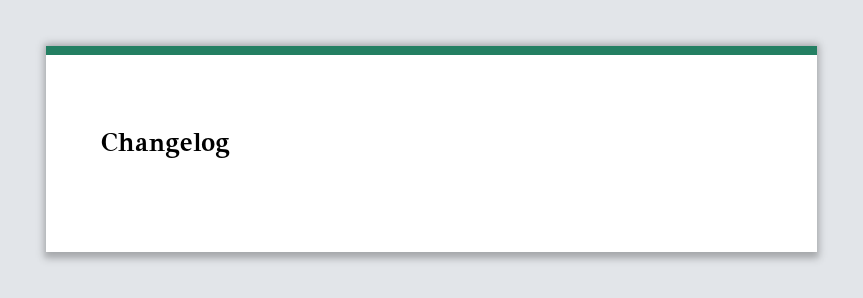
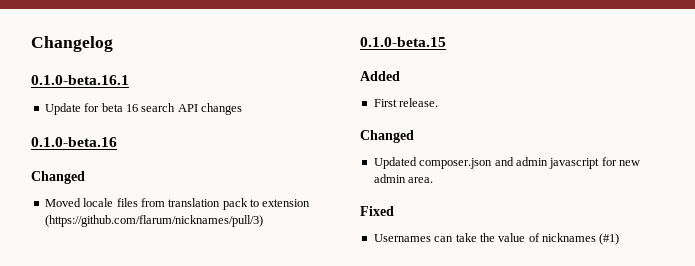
(230, 145) none -> [31,75,129,85] [44,103,242,115] [31,137,117,147] [31,171,85,184] [44,198,311,210] [44,215,263,227] [360,37,446,47] [360,71,400,81] [373,98,439,107] [360,130,414,143] [373,157,640,169] [373,174,434,183] [360,206,394,216] [373,233,620,245] // 0.1.0-beta.16.1 // Update for beta 16 search API changes // 0.1.0-beta.16 // Changed // Moved locale files from translation pack to extension (https://github.com/flarum/nicknames/pull/3) // 0.1.0-beta.15 // Added // First release. // Changed // Updated composer.json and admin javascript for new admin area. // Fixed // Usernames can take the value of nicknames (#1)

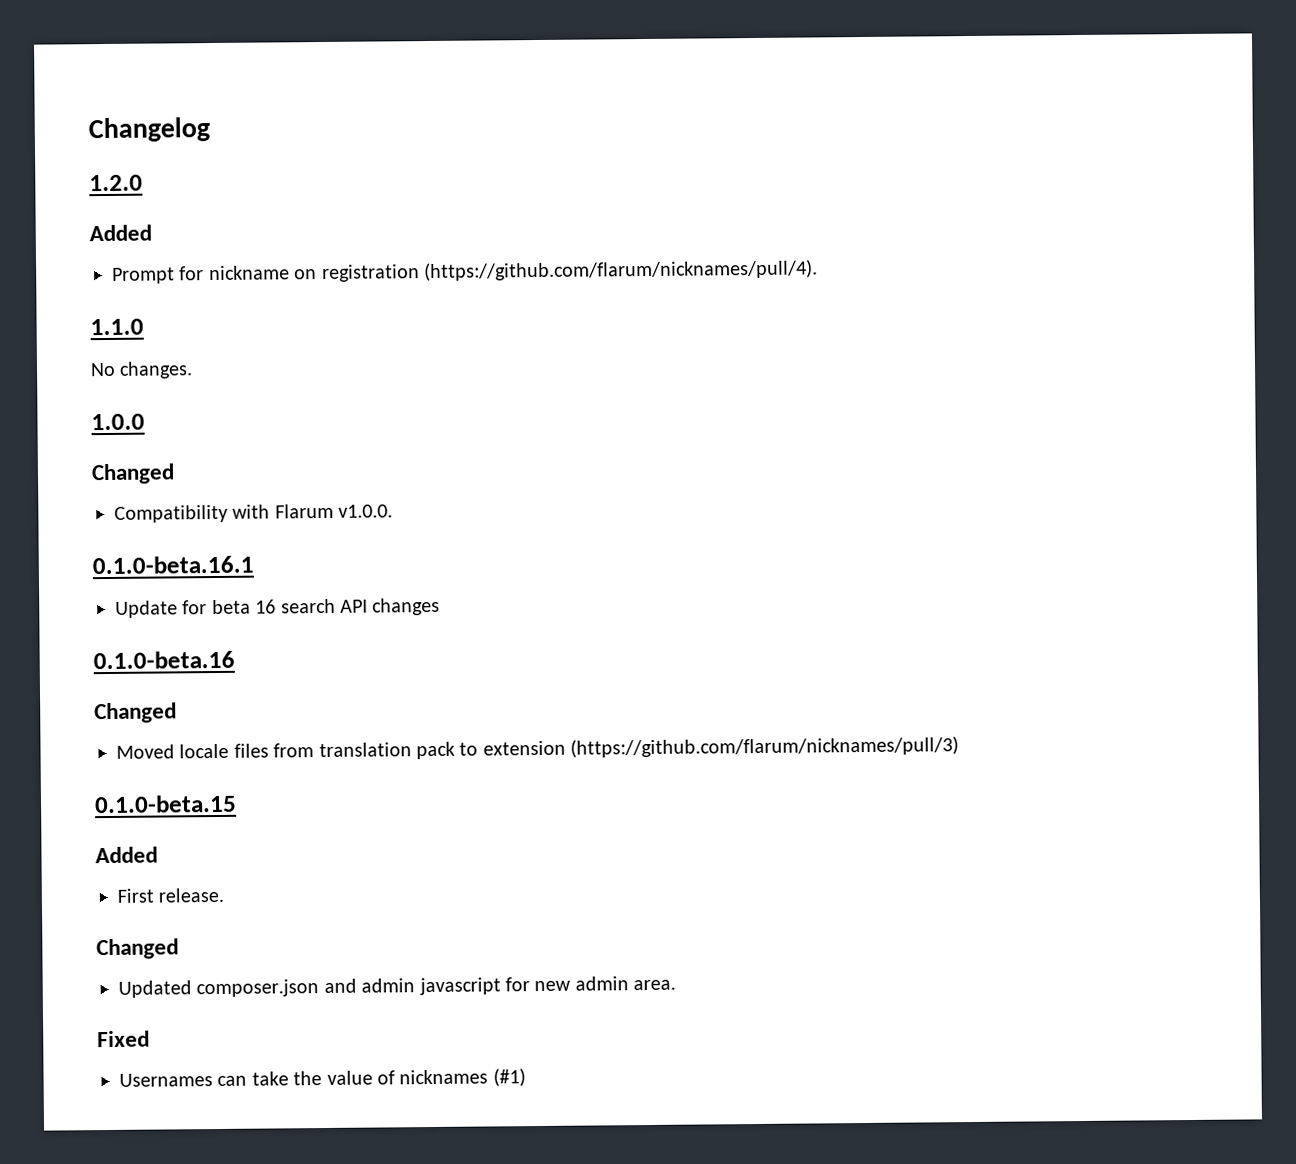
(113, 44) none -> [89,174,143,192] [89,224,152,242] [112,259,818,284] [90,318,144,336] [90,361,194,379] [91,413,145,431] [91,463,175,485] [114,503,394,523] // 1.2.0 // Added // Prompt for nickname on registration (https://github.com/flarum/nicknames/pull/4). // 1.1.0 // No changes. // 1.0.0 // Changed // Compatibility with Flarum v1.0.0.

